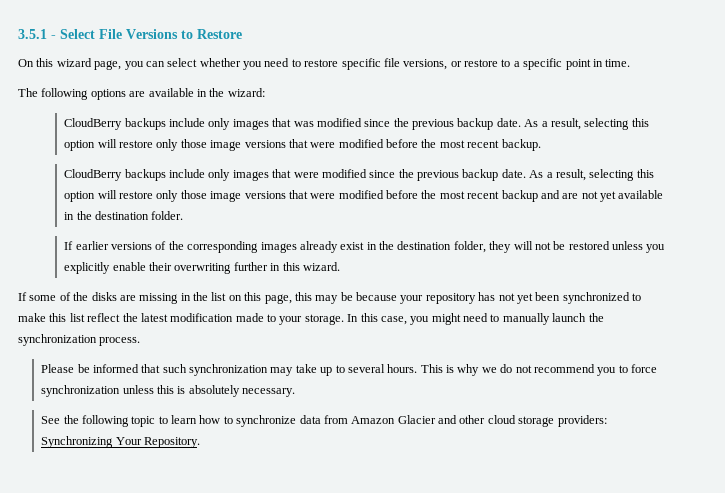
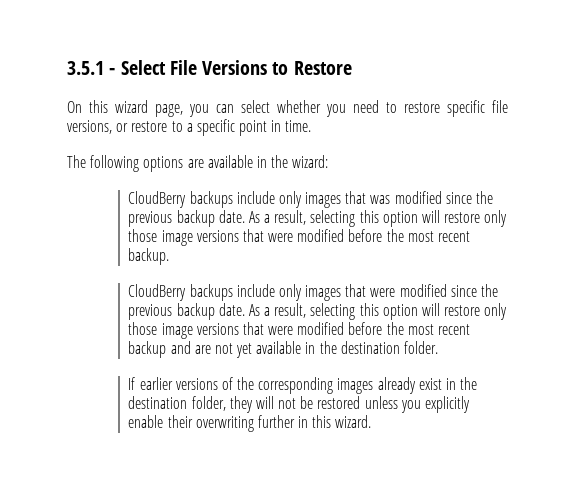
[18,292,641,304] [18,313,604,325] [18,334,141,346] [41,364,657,376] [41,385,295,397] [41,415,607,427] [41,436,200,448] // If some of the disks are missing in the list on this page, this may be because your repository has not yet been synchronized to make this list reflect the latest modification made to your storage. In this case, you might need to manually launch the synchronization process. // Please be informed that such synchronization may take up to several hours. This is why we do not recommend you to force synchronization unless this is absolutely necessary. // See the following topic to learn how to synchronize data from Amazon Glacier and other cloud storage providers: Synchronizing Your Repository. -> (372, 421) none

